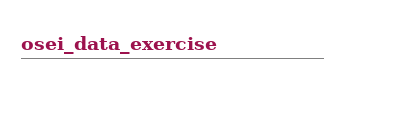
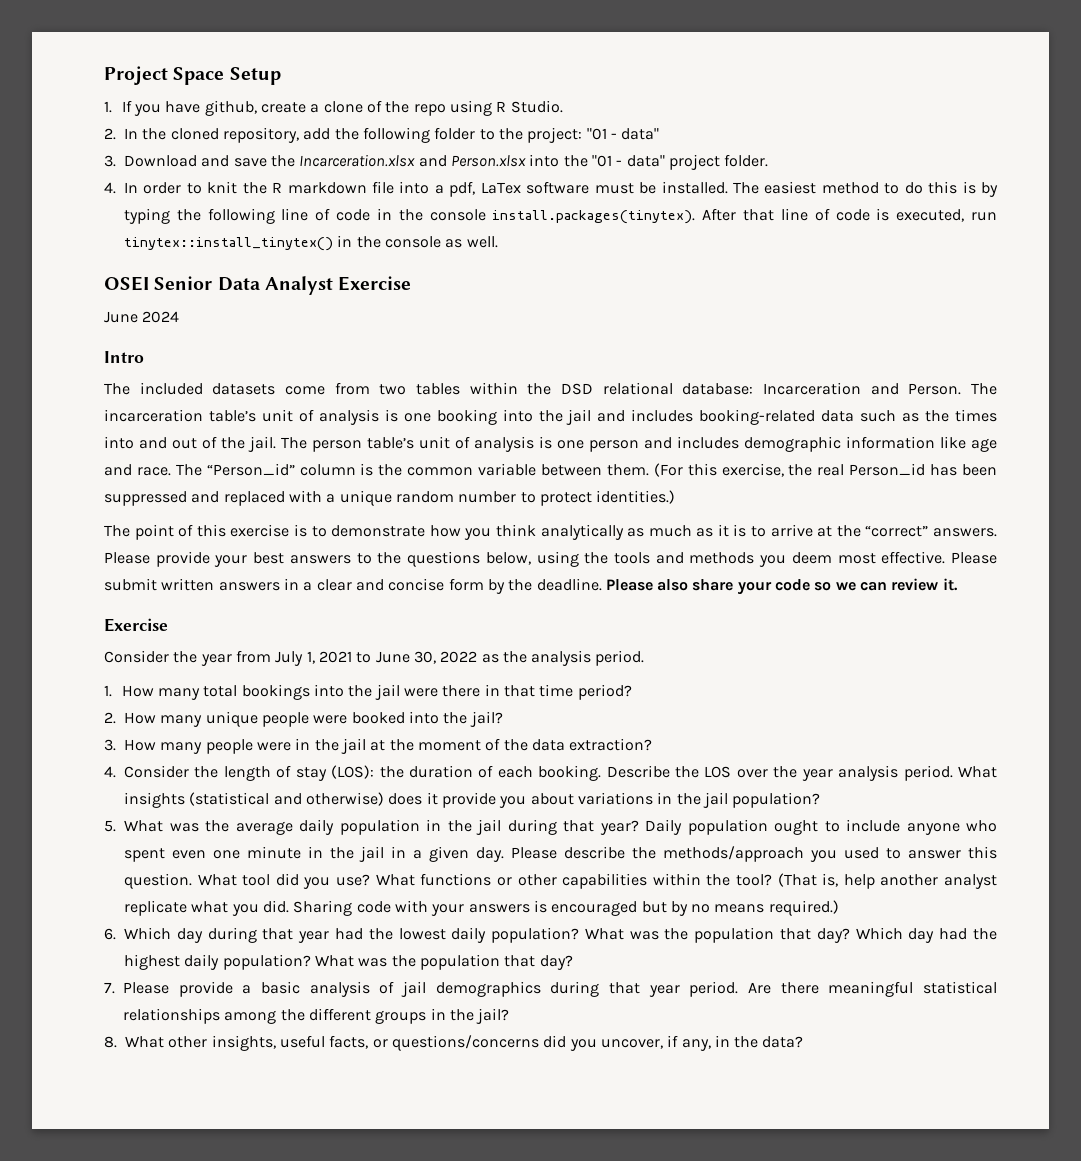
[21,36,217,54] osei_data_exercise -> [104,66,281,85] [104,100,563,116] [104,127,660,143] [104,154,769,170] [104,181,998,197] [124,208,998,224] [124,235,498,251] [104,276,412,295] [104,311,180,323] [104,351,144,363] [104,382,997,395] [104,409,998,425] [104,436,997,452] [104,463,998,477] [104,490,676,506] [104,524,998,540] [104,551,997,567] [104,578,958,595] [104,618,168,632] [104,650,645,666] [104,684,632,700] [104,711,503,727] [104,738,653,754] [104,765,998,781] [124,792,821,808] [104,819,997,835] [124,846,997,862] [124,873,997,889] [124,900,839,916] [104,927,997,943] [124,954,573,970] [104,981,997,997] [123,1008,510,1024] [104,1035,804,1051] Project Space Setup // 1. If you have github, create a clone of the repo using R Studio. // 2. In the cloned repository, add the following folder to the project: "01 - data" // 3. Download and save the Incarceration.xlsx and Person.xlsx into the "01 - data" project folder. // 4. In order to knit the R markdown file into a pdf, LaTex software must be installed. The easiest method to do this is by typing the following line of code in the console install.packages(tinytex). After that line of code is executed, run tinytex::install_tinytex() in the console as well. // OSEI Senior Data Analyst Exercise // June 2024 // Intro // The included datasets come from two tables within the DSD relational database: Incarceration and Person. The incarceration table’s unit of analysis is one booking into the jail and includes booking-related data such as the times into and out of the jail. The person table’s unit of analysis is one person and includes demographic information like age and race. The “Person_id” column is the common variable between them. (For this exercise, the real Person_id has been suppressed and replaced with a unique random number to protect identities.) // The point of this exercise is to demonstrate how you think analytically as much as it is to arrive at the “correct” answers. Please provide your best answers to the questions below, using the tools and methods you deem most effective. Please submit written answers in a clear and concise form by the deadline. Please also share your code so we can review it. // Exercise // Consider the year from July 1, 2021 to June 30, 2022 as the analysis period. // 1. How many total bookings into the jail were there in that time period? // 2. How many unique people were booked into the jail? // 3. How many people were in the jail at the moment of the data extraction? // 4. Consider the length of stay (LOS): the duration of each booking. Describe the LOS over the year analysis period. What insights (statistical and otherwise) does it provide you about variations in the jail population? // 5. What was the average daily population in the jail during that year? Daily population ought to include anyone who spent even one minute in the jail in a given day. Please describe the methods/approach you used to answer this question. What tool did you use? What functions or other capabilities within the tool? (That is, help another analyst replicate what you did. Sharing code with your answers is encouraged but by no means required.) // 6. Which day during that year had the lowest daily population? What was the population that day? Which day had the highest daily population? What was the population that day? // 7. Please provide a basic analysis of jail demographics during that year period. Are there meaningful statistical relationships among the different groups in the jail? // 8. What other insights, useful facts, or questions/concerns did you uncover, if any, in the data?

